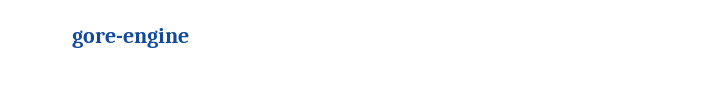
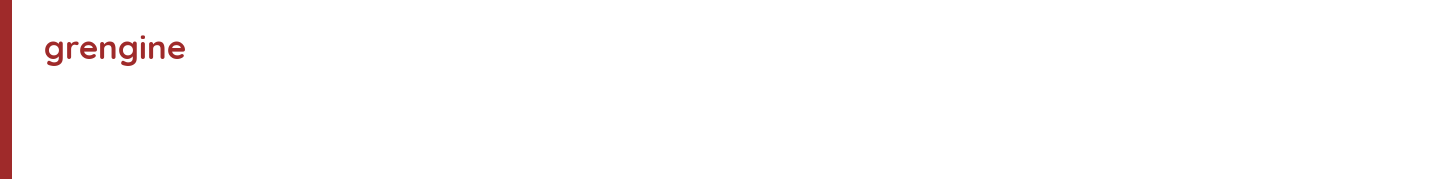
[72,28,189,48] gore-engine -> [44,35,186,66] grengine

